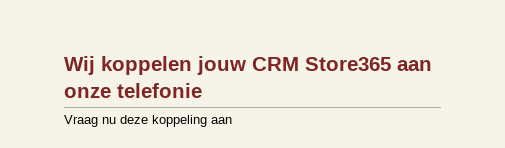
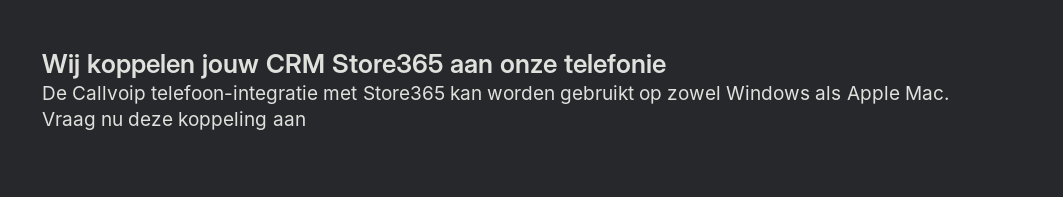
(202, 90) none -> [42,85,949,104] // De Callvoip telefoon-integratie met Store365 kan worden gebruikt op zowel Windows als Apple Mac.

